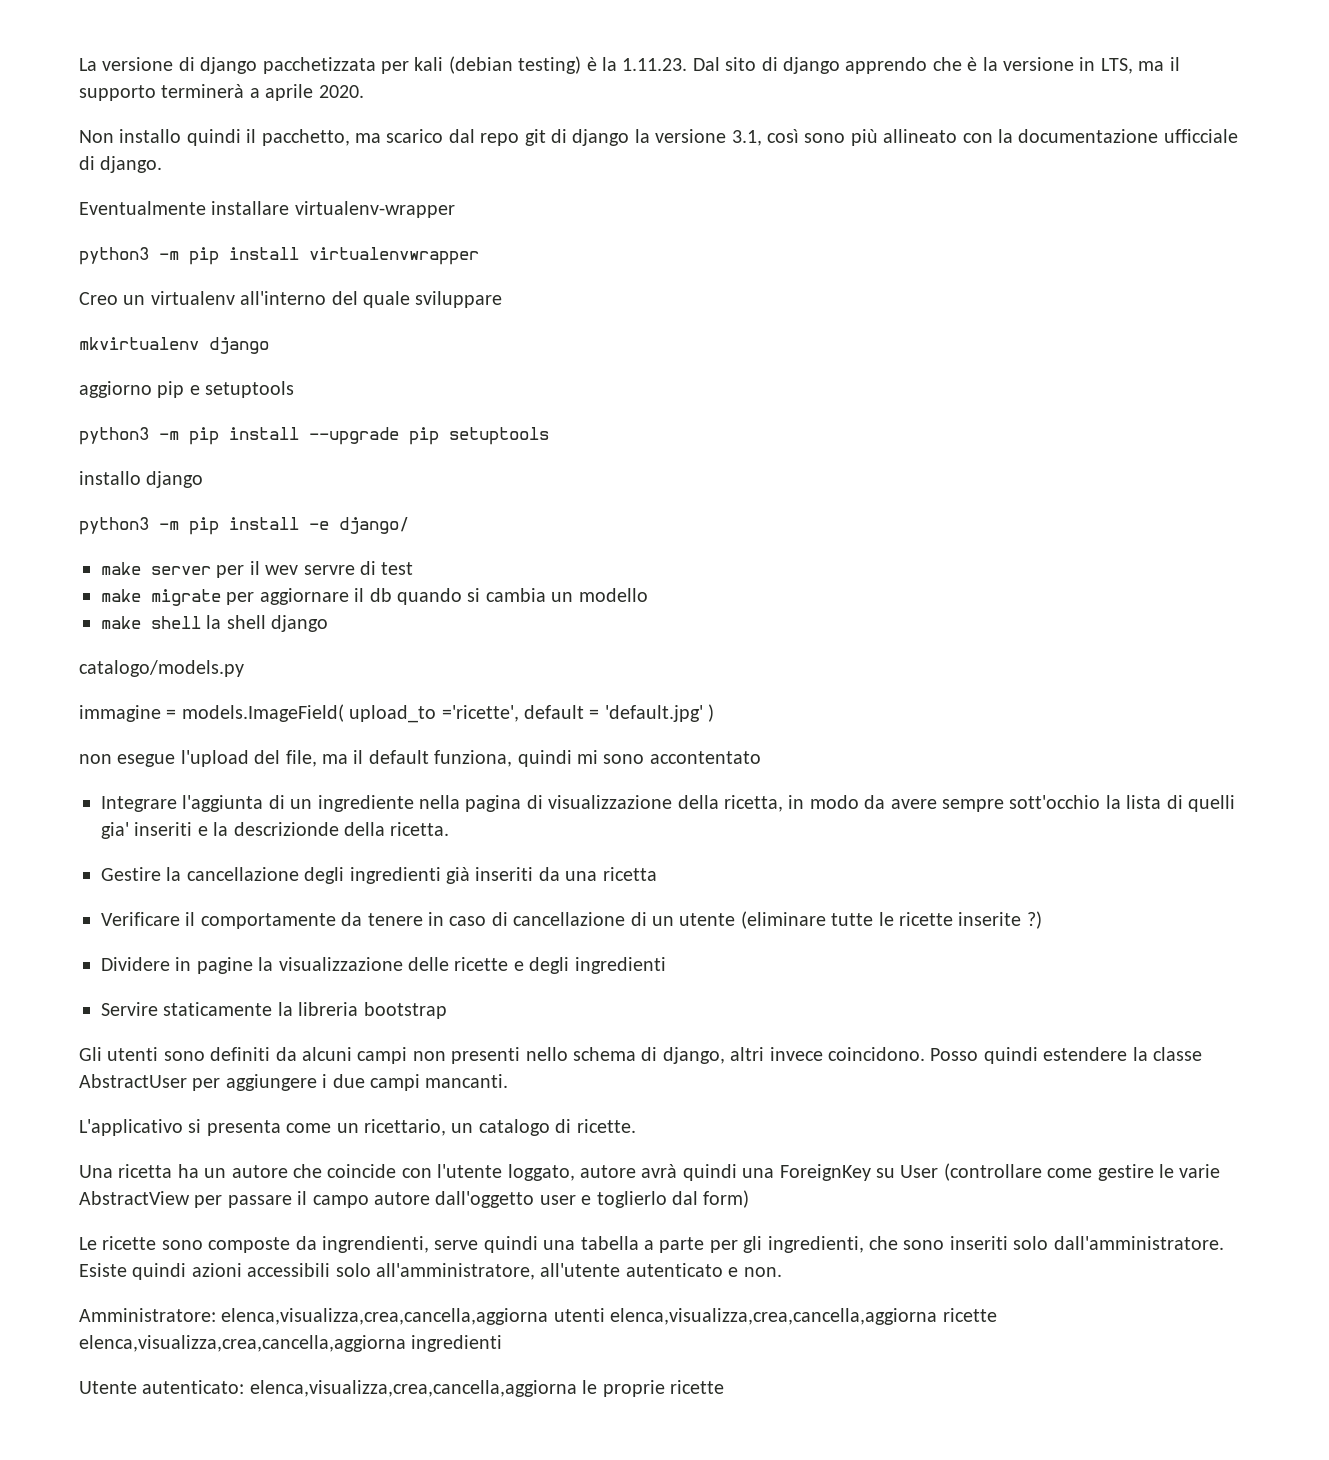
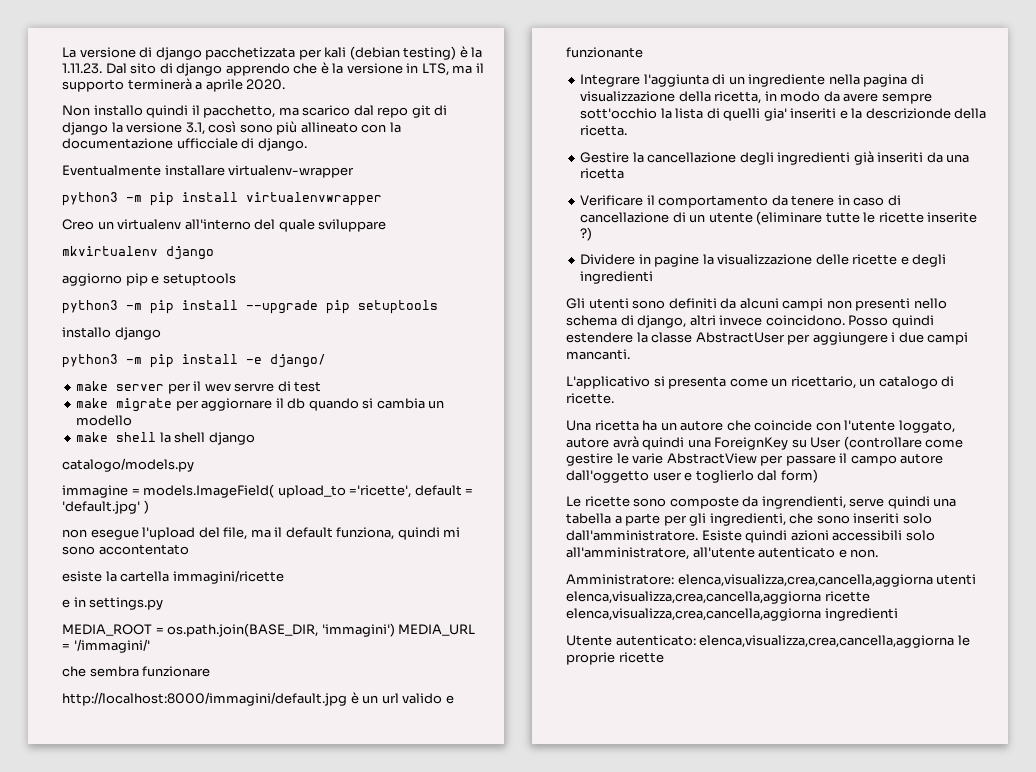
(761, 757) none -> [62,570,284,584] [62,597,164,610] [62,623,476,637] [62,639,150,653] [62,666,211,677] [62,692,454,706] [566,47,643,58] // esiste la cartella immagini/ricette // e in settings.py // MEDIA_ROOT = os.path.join(BASE_DIR, 'immagini') MEDIA_URL = '/immagini/' // che sembra funzionare // http://localhost:8000/immagini/default.jpg è un url valido e funzionante
[200,913,336,929] comportamente -> [658,195,769,208] comportamento
[101,1002,447,1019] // Servire staticamente la libreria bootstrap -> (654, 277) none

